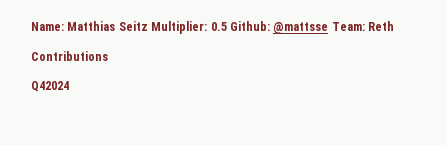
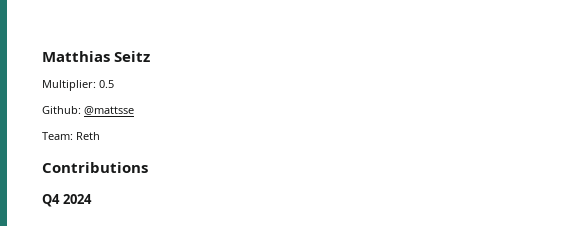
[31,22,64,31] Name: -> (42, 56) none
(148, 26) none -> (151, 56) //
(227, 26) none -> (114, 84) //
(329, 28) none -> (134, 110) //
[31,81,69,92] Q42024 -> [42,194,92,207] Q4 2024

